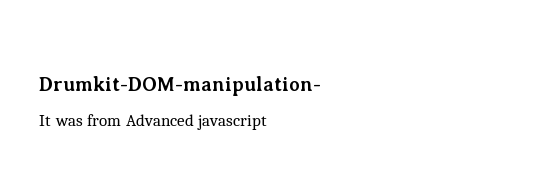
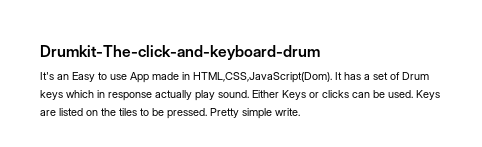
[39,76,321,96] [39,114,268,130] Drumkit-DOM-manipulation- // It was from Advanced javascript -> [40,45,320,60] [40,72,429,83] [40,90,440,101] [40,108,300,119] Drumkit-The-click-and-keyboard-drum // It's an Easy to use App made in HTML,CSS,JavaScript(Dom). It has a set of Drum keys which in response actually play sound. Either Keys or clicks can be used. Keys are listed on the tiles to be pressed. Pretty simple write.

